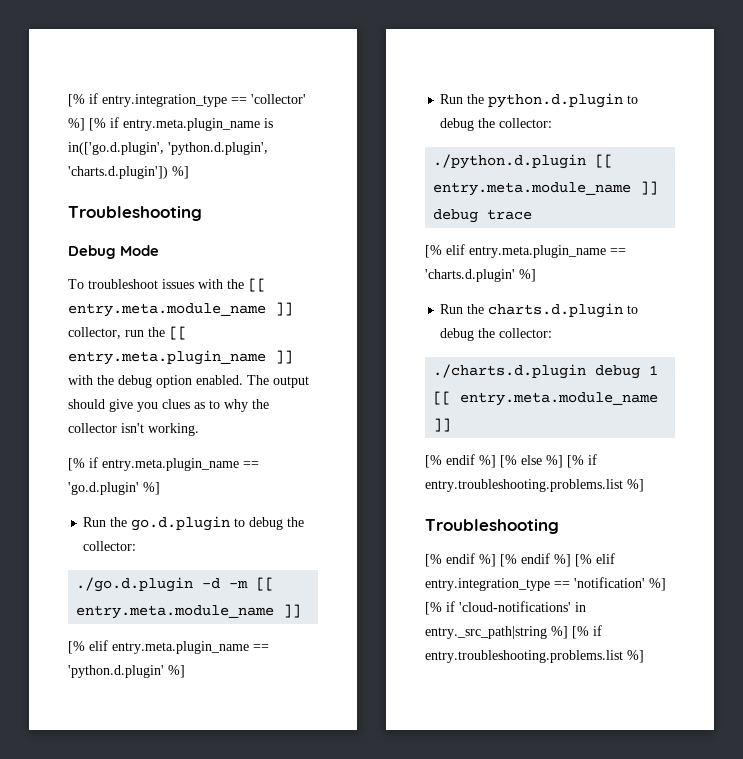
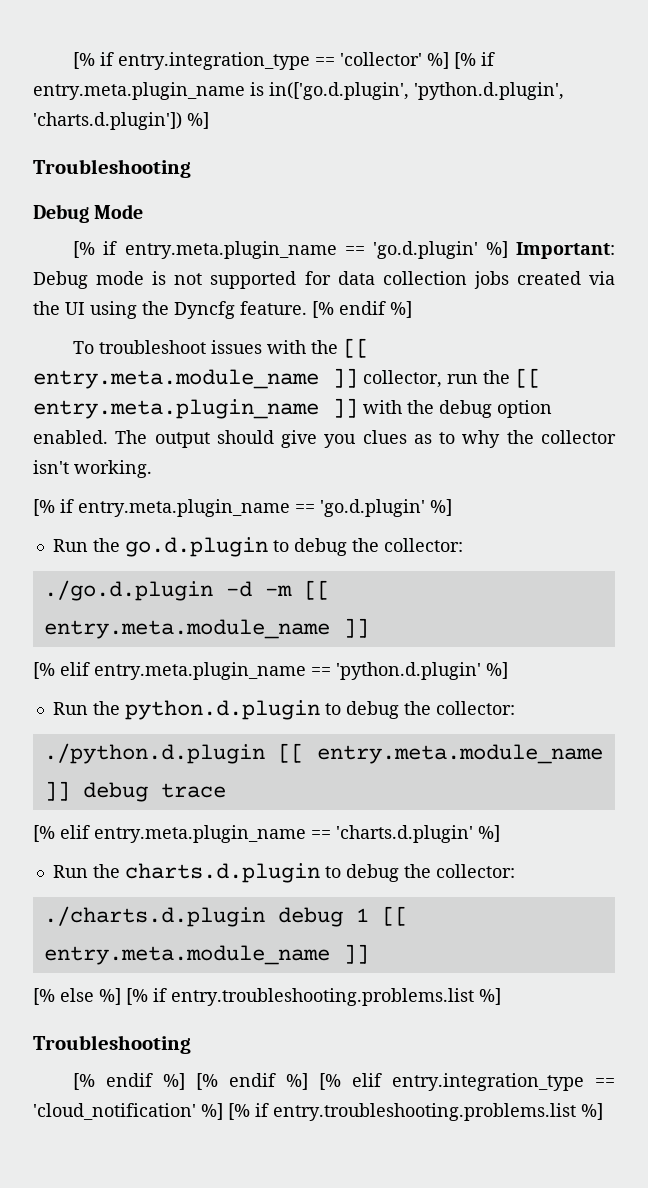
(160, 250) none -> [73,241,616,259] [33,271,616,289] [33,301,412,319] // [% if entry.meta.plugin_name == 'go.d.plugin' %] Important: Debug mode is not supported for data collection jobs created via the UI using the Dyncfg feature. [% endif %]
[446,454,517,468] endif %] [% -> (55, 996) none
[574,577,666,591] [425,601,586,615] [425,626,547,639] 'notification' %] [% if 'cloud-notifications' in entry._src_path|string -> [33,1103,196,1120] 'cloud_notification'

